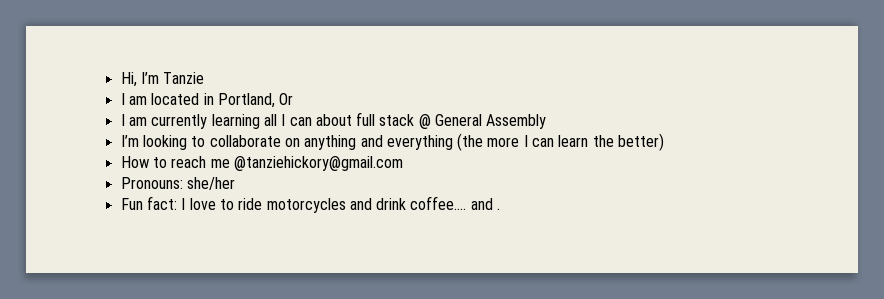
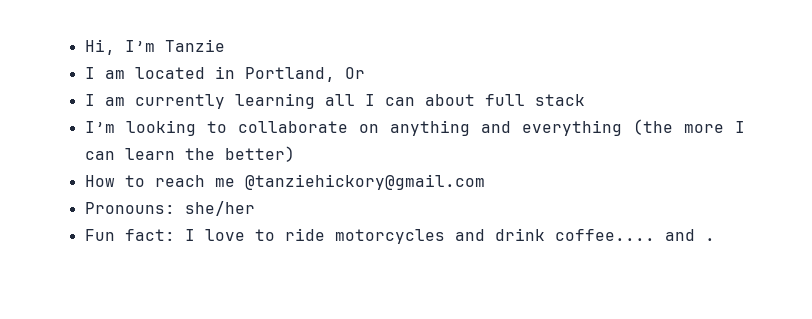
[418,114,547,129] @ General Assembly -> (585, 100) none

